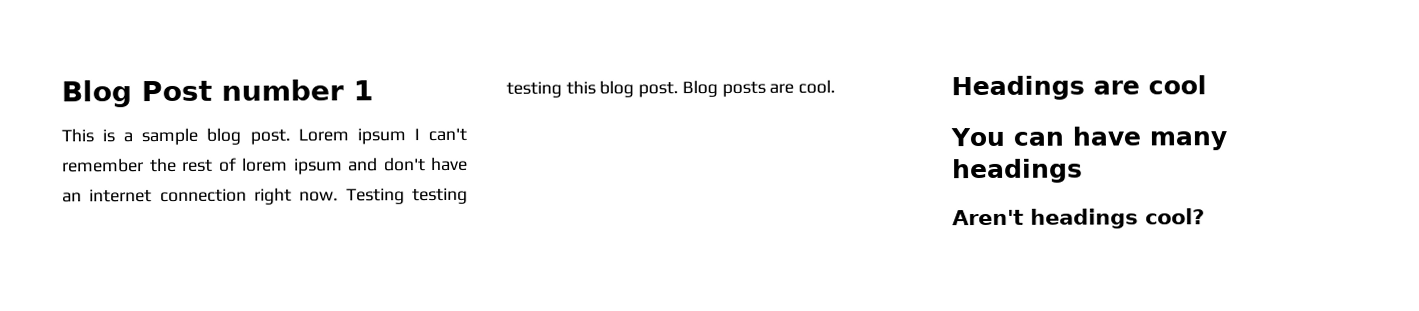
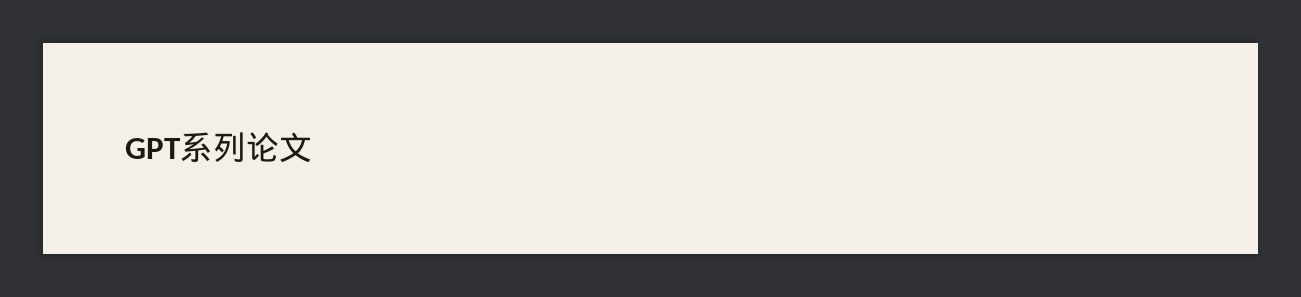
[61,79,373,108] [61,127,467,146] [62,156,468,175] [62,187,468,205] [506,79,836,98] [951,75,1207,101] [950,126,1227,151] [952,158,1083,184] [952,208,1205,229] Blog Post number 1 // This is a sample blog post. Lorem ipsum I can't remember the rest of lorem ipsum and don't have an internet connection right now. Testing testing testing this blog post. Blog posts are cool. // Headings are cool // You can have many headings // Aren't headings cool? -> [125,132,312,163] GPT系列论文

